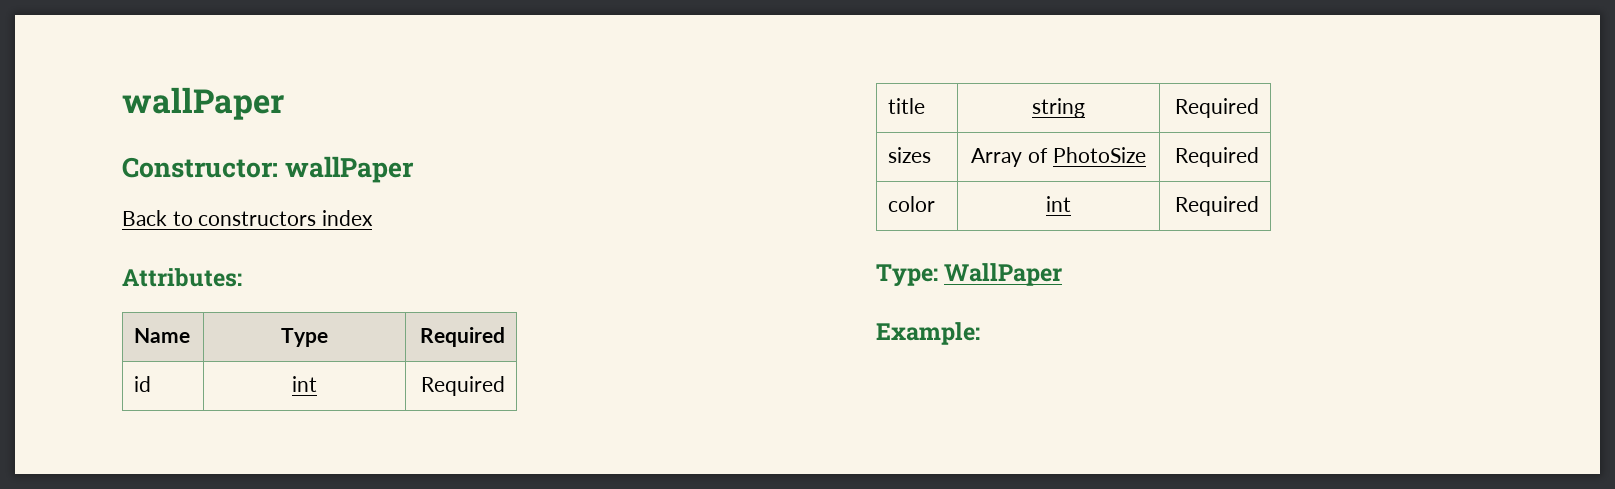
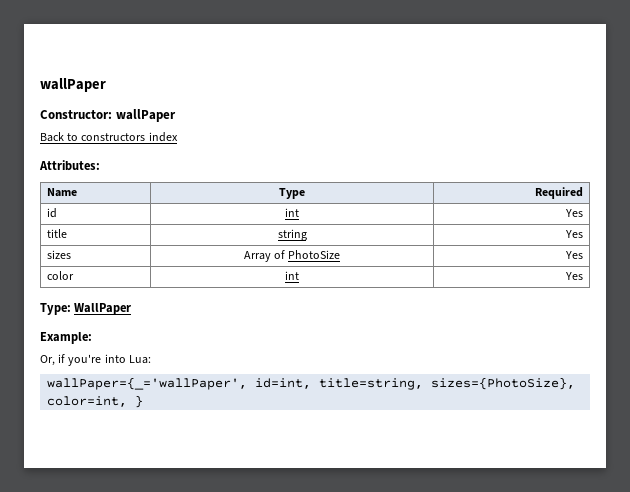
[420,376,505,396] Required -> [565,209,584,217] Yes
[1174,98,1259,118] Required -> [565,230,584,238] Yes
[1174,147,1259,167] Required -> [565,251,584,259] Yes
[1174,196,1259,216] Required -> [565,272,584,280] Yes
(980, 333) none -> [40,354,151,366] [47,377,576,390] [47,395,144,408] // Or, if you're into Lua: // wallPaper={_='wallPaper', id=int, title=string, sizes={PhotoSize}, color=int, }

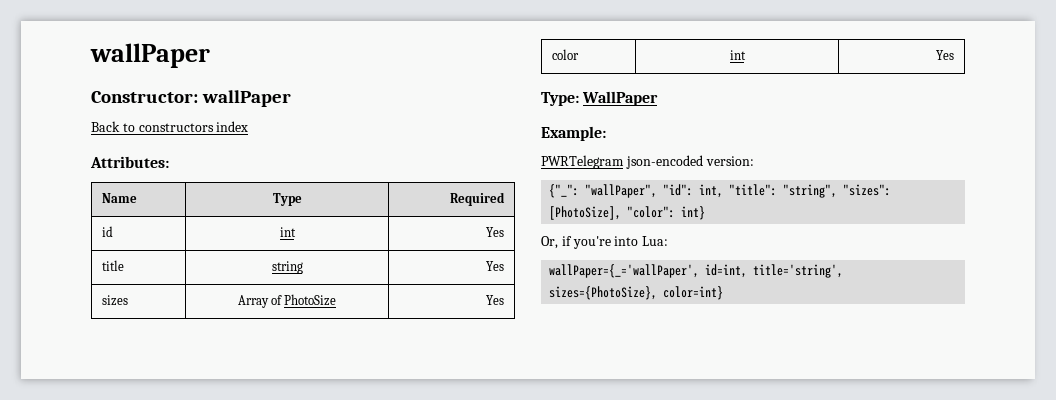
(92, 338) none -> [541,155,754,169] [549,184,892,198] [549,206,706,220] // PWRTelegram json-encoded version: // {"_": "wallPaper", "id": int, "title": "string", "sizes": [PhotoSize], "color": int}
[319,377,576,390] [47,395,144,408] title=string, sizes={PhotoSize}, color=int, } -> [753,264,844,278] [549,286,724,300] title='string', sizes={PhotoSize}, color=int}

